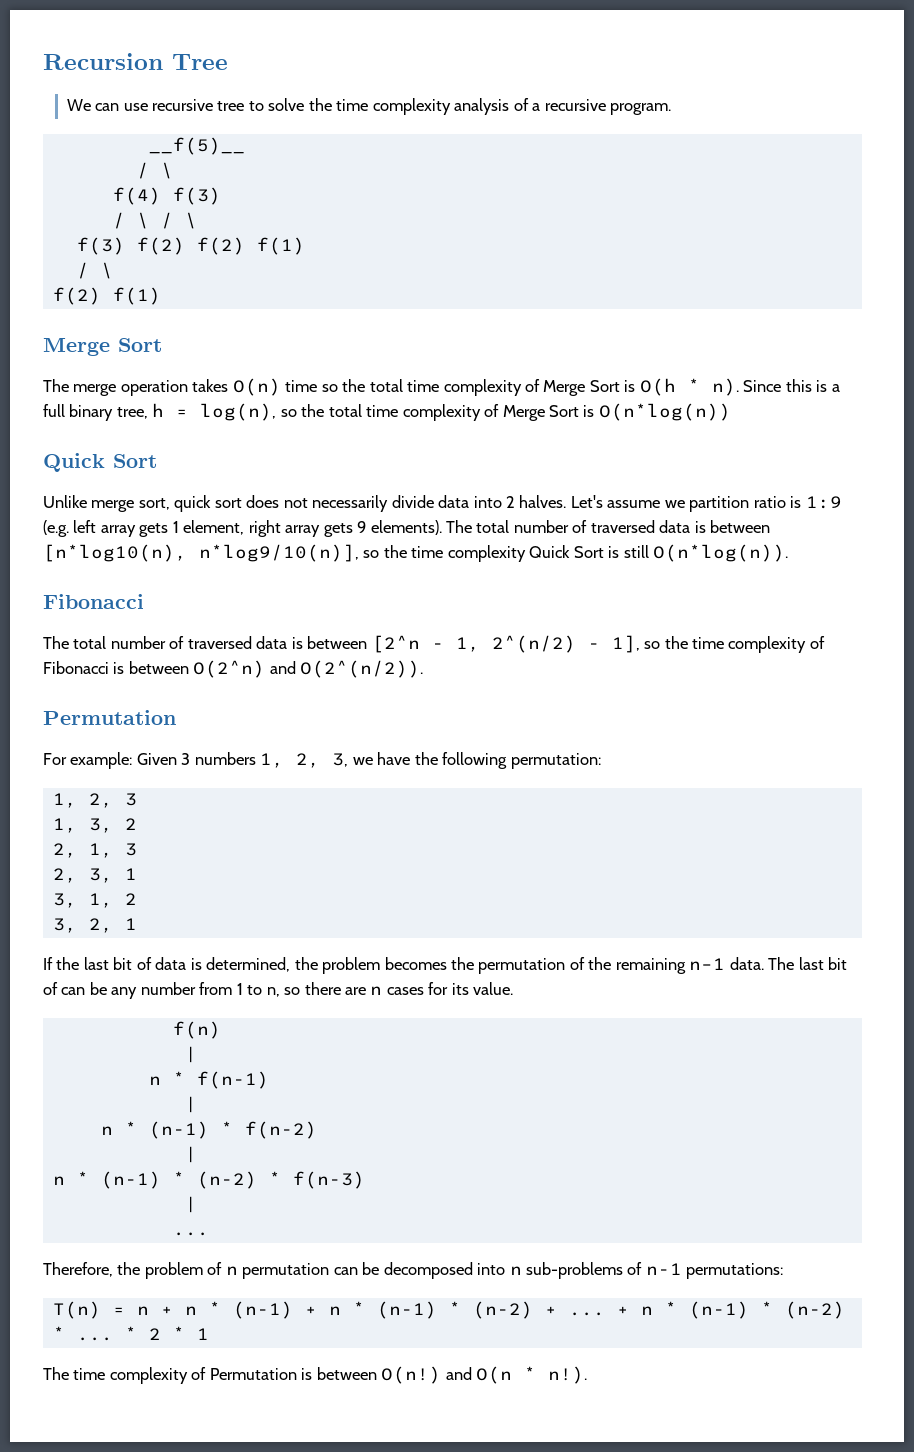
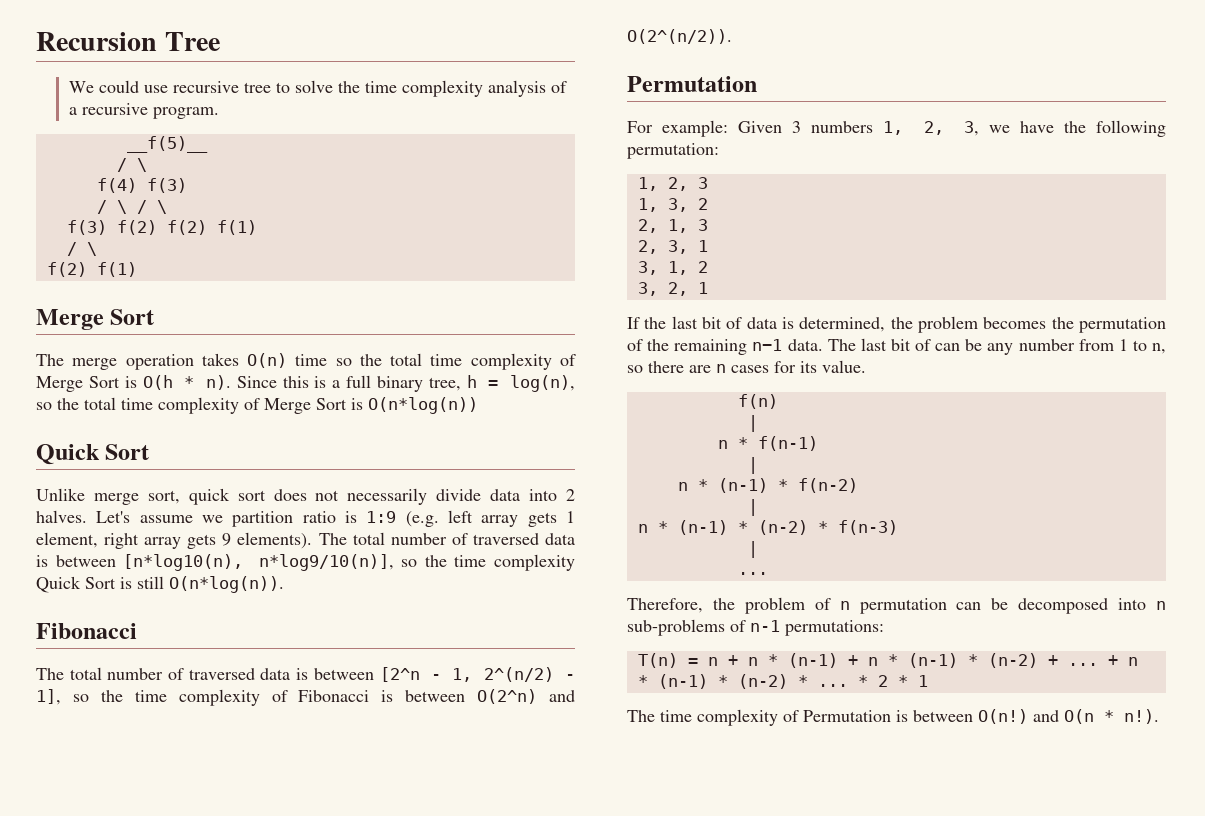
[95,103,120,111] can -> [99,80,140,93] could

